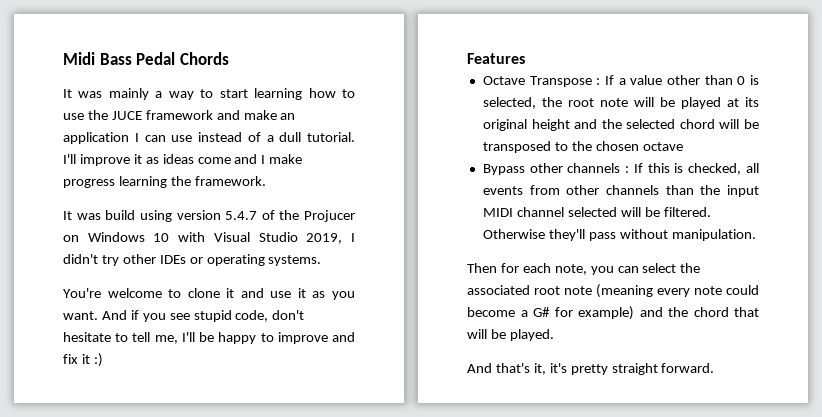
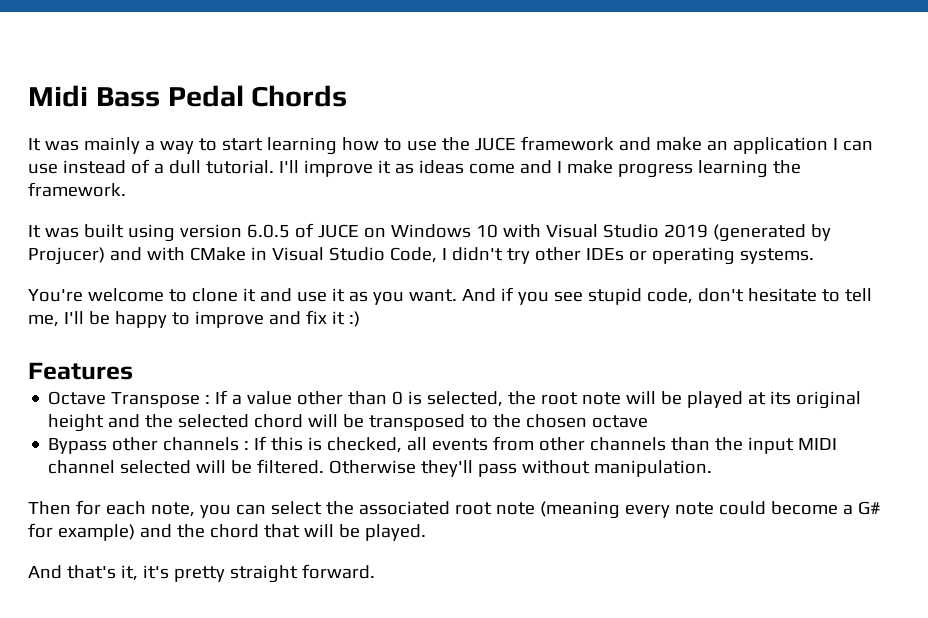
[105,210,136,220] build -> [83,224,124,238] built
[225,210,355,222] 5.4.7 of the Projucer -> [246,223,359,238] 6.0.5 of JUCE
[306,233,343,244] 2019, -> [663,224,831,242] [28,247,437,265] 2019 (generated by Projucer) and with CMake in Visual Studio Code,

